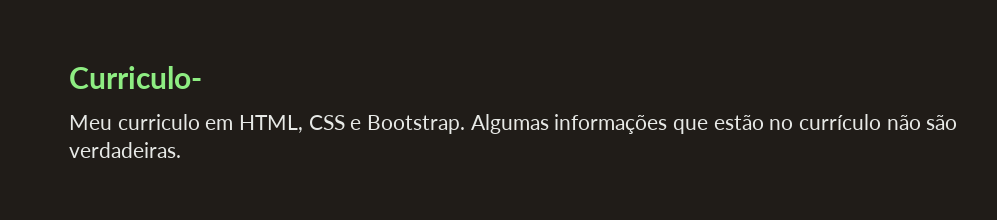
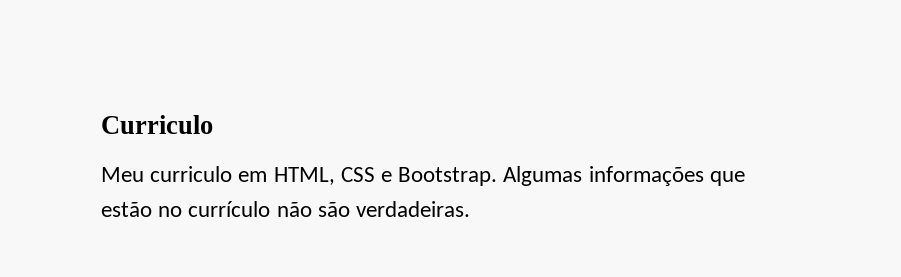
[69,66,202,89] Curriculo- -> [101,115,213,134] Curriculo

